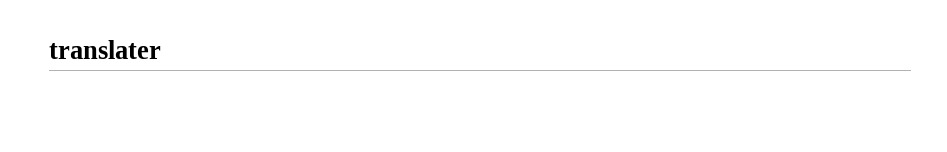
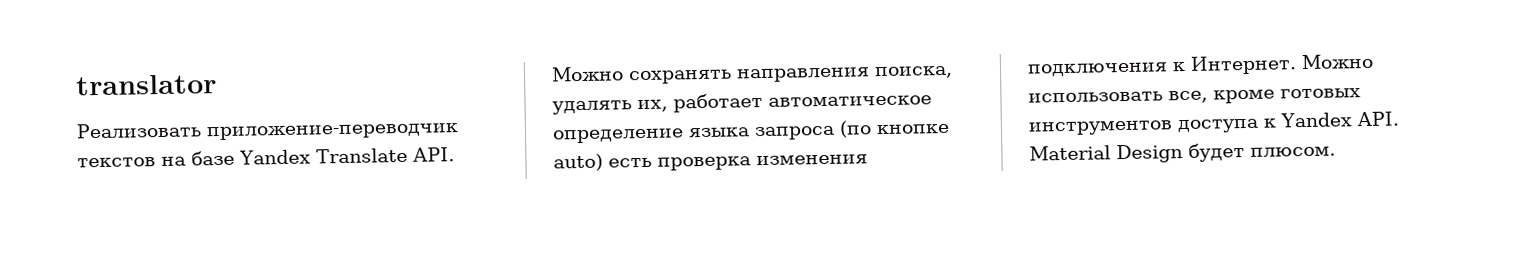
[49,40,161,59] translater -> [75,74,217,96] [76,122,459,141] [77,147,455,168] [551,65,953,85] [552,92,932,115] [552,120,950,144] [553,153,868,172] [1027,53,1374,77] [1028,88,1361,104] [1028,111,1399,136] [1029,143,1336,164] translator // Реализовать приложение-переводчик текстов на базе Yandex Translate API. Можно сохранять направления поиска, удалять их, работает автоматическое определение языка запроса (по кнопке auto) есть проверка изменения подключения к Интернет. Можно использовать все, кроме готовых инструментов доступа к Yandex API. Material Design будет плюсом.

